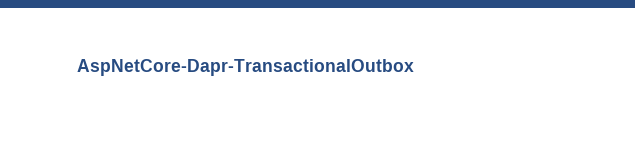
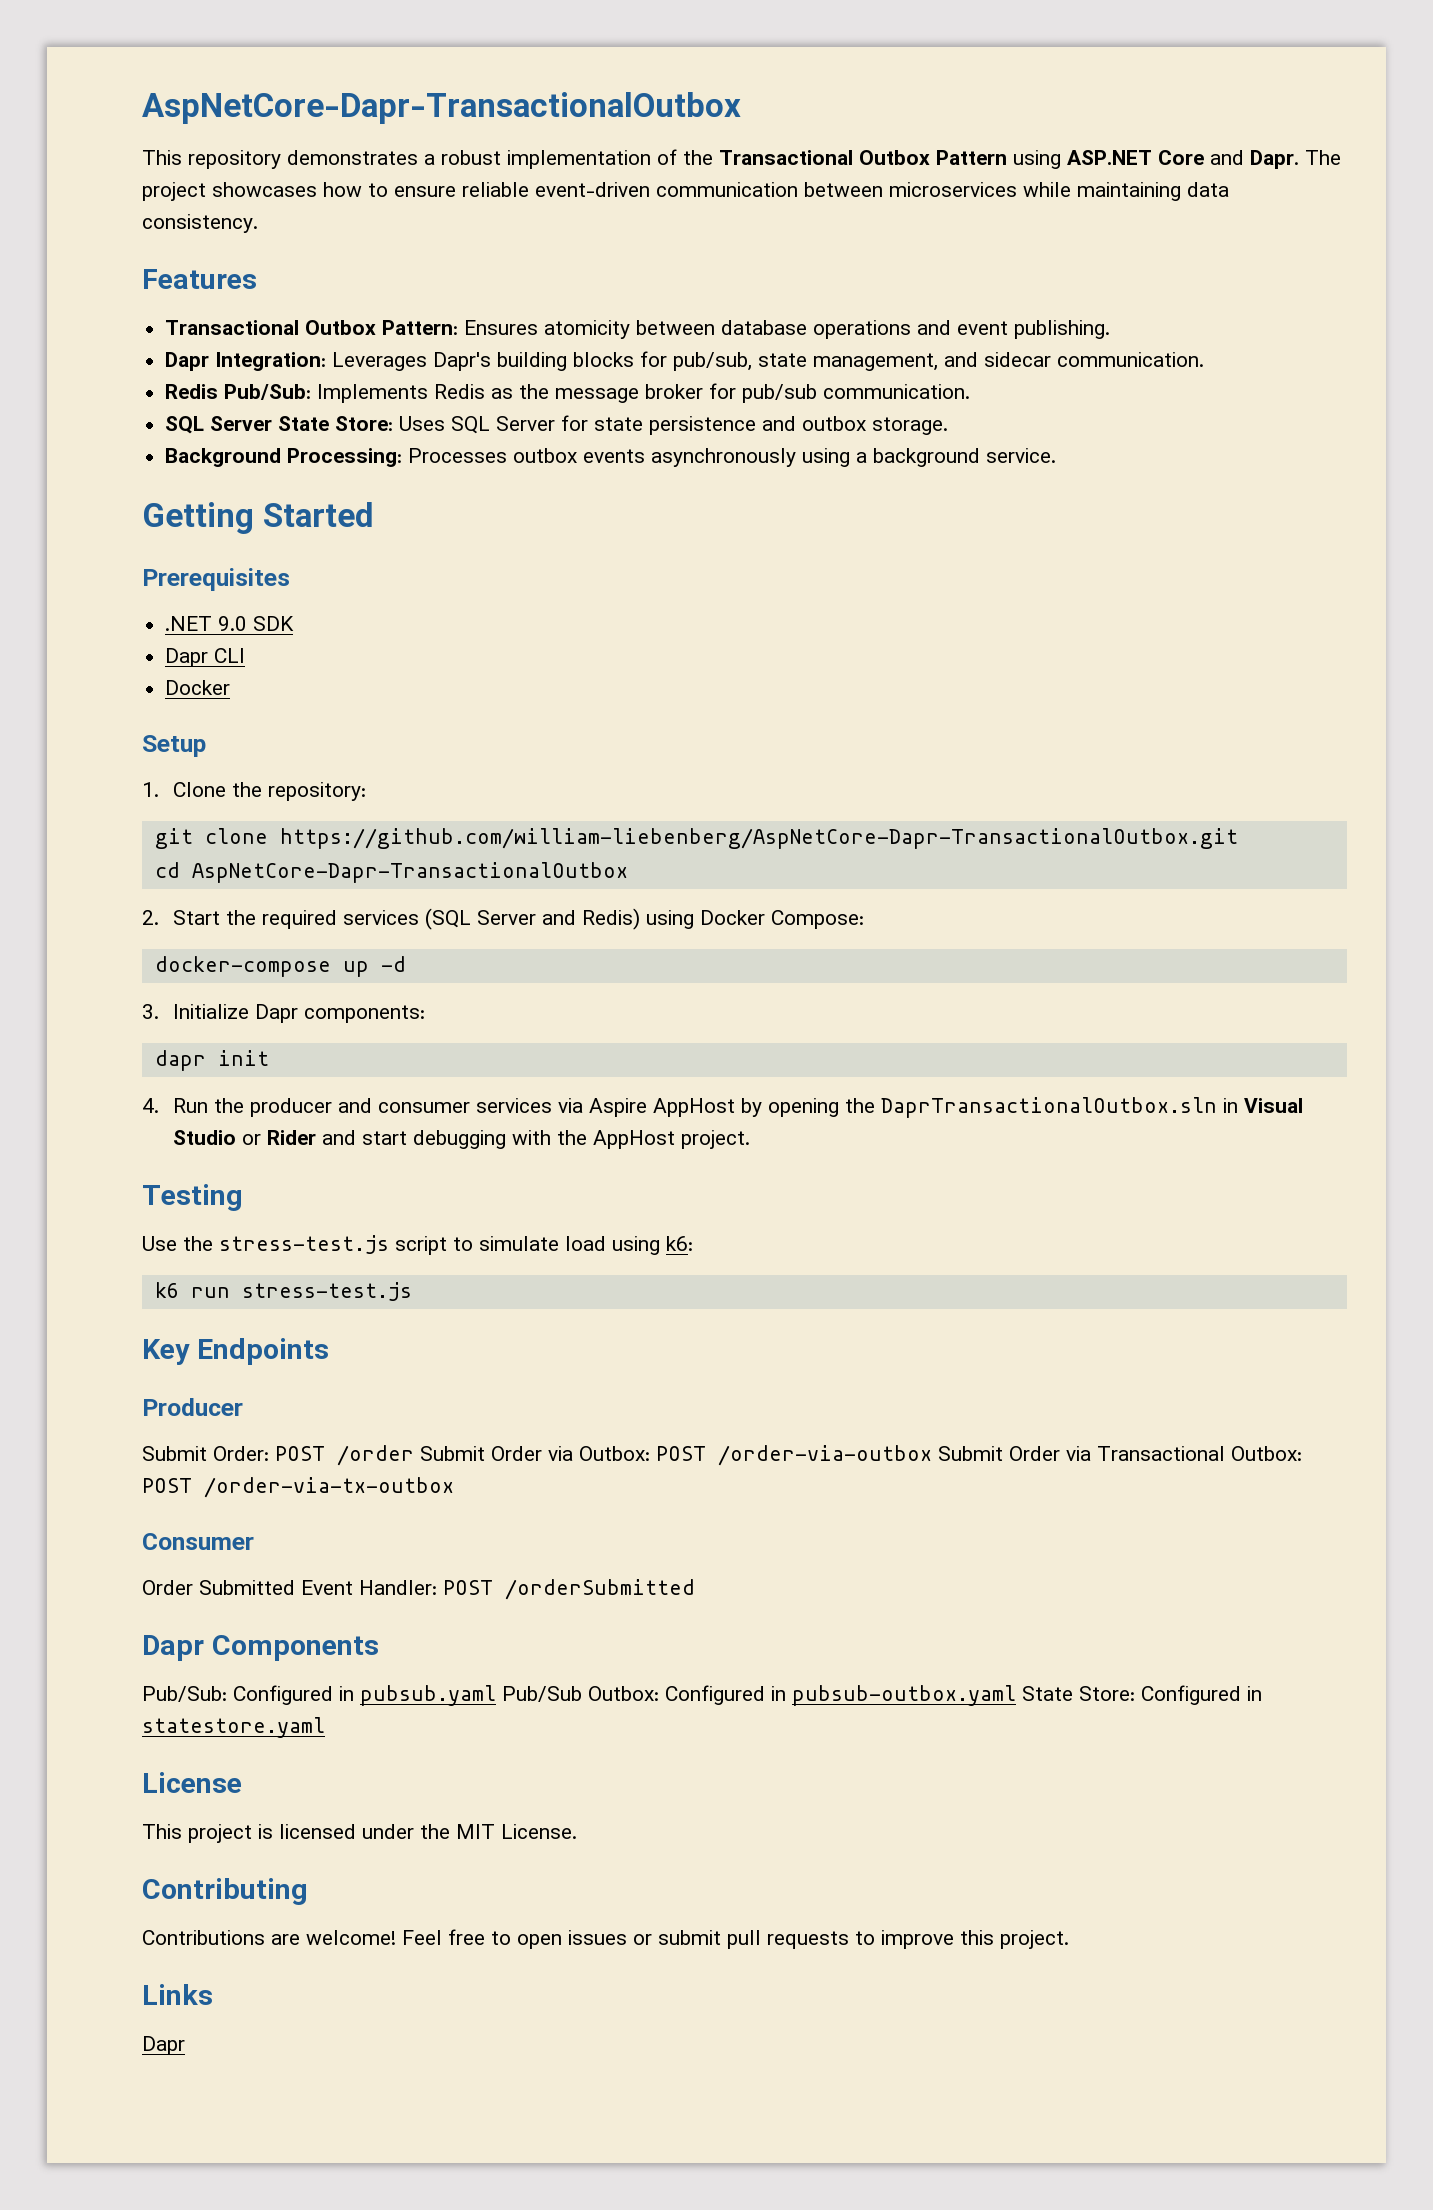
[77,59,414,76] AspNetCore-Dapr-TransactionalOutbox -> [142,92,741,124] [142,149,1341,169] [142,182,1229,201] [142,214,258,233] [142,269,257,289] [165,320,1111,339] [165,351,1205,371] [165,383,971,403] [165,415,949,435] [165,448,1057,467] [142,502,373,534] [142,568,290,591] [165,616,295,631] [165,648,246,667] [165,680,231,695] [142,735,206,757] [142,782,366,801] [154,828,1238,849] [154,862,628,883] [142,908,864,930] [154,956,406,977] [142,1004,425,1023] [154,1050,269,1071] [142,1097,1303,1118] [172,1130,750,1149] [142,1184,243,1211] [142,1235,693,1255] [154,1282,412,1301] [142,1338,329,1365] [142,1398,243,1416] [142,1445,1302,1466] [142,1477,454,1498] [142,1533,254,1550] [142,1579,695,1600] [142,1635,379,1661] [142,1685,1262,1706] [142,1717,325,1738] [142,1772,242,1793] [142,1824,577,1843] [142,1878,308,1905] [142,1929,1069,1949] [142,1984,213,2005] [142,2036,185,2055] AspNetCore-Dapr-TransactionalOutbox // This repository demonstrates a robust implementation of the Transactional Outbox Pattern using ASP.NET Core and Dapr. The project showcases how to ensure reliable event-driven communication between microservices while maintaining data consistency. // Features // Transactional Outbox Pattern: Ensures atomicity between database operations and event publishing. // Dapr Integration: Leverages Dapr's building blocks for pub/sub, state management, and sidecar communication. // Redis Pub/Sub: Implements Redis as the message broker for pub/sub communication. // SQL Server State Store: Uses SQL Server for state persistence and outbox storage. // Background Processing: Processes outbox events asynchronously using a background service. // Getting Started // Prerequisites // .NET 9.0 SDK // Dapr CLI // Docker // Setup // 1. Clone the repository: // git clone https://github.com/william-liebenberg/AspNetCore-Dapr-TransactionalOutbox.git // cd AspNetCore-Dapr-TransactionalOutbox // 2. Start the required services (SQL Server and Redis) using Docker Compose: // docker-compose up -d // 3. Initialize Dapr components: // dapr init // 4. Run the producer and consumer services via Aspire AppHost by opening the DaprTransactionalOutbox.sln in Visual Studio or Rider and start debugging with the AppHost project. // Testing // Use the stress-test.js script to simulate load using k6: // k6 run stress-test.js // Key Endpoints // Producer // Submit Order: POST /order Submit Order via Outbox: POST /order-via-outbox Submit Order via Transactional Outbox: POST /order-via-tx-outbox // Consumer // Order Submitted Event Handler: POST /orderSubmitted // Dapr Components // Pub/Sub: Configured in pubsub.yaml Pub/Sub Outbox: Configured in pubsub-outbox.yaml State Store: Configured in statestore.yaml // License // This project is licensed under the MIT License. // Contributing // Contributions are welcome! Feel free to open issues or submit pull requests to improve this project. // Links // Dapr

